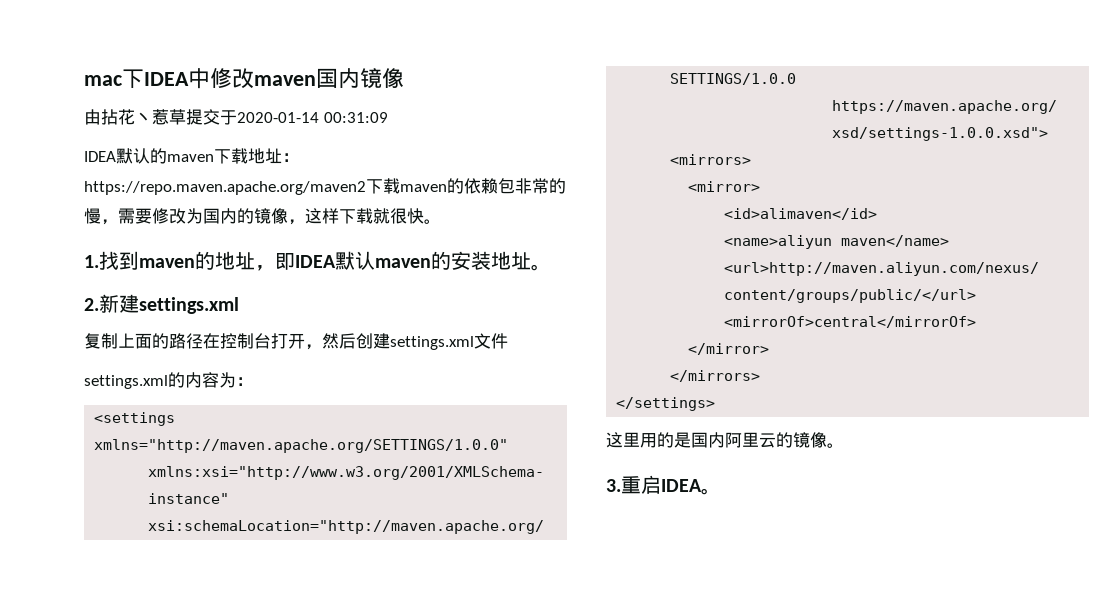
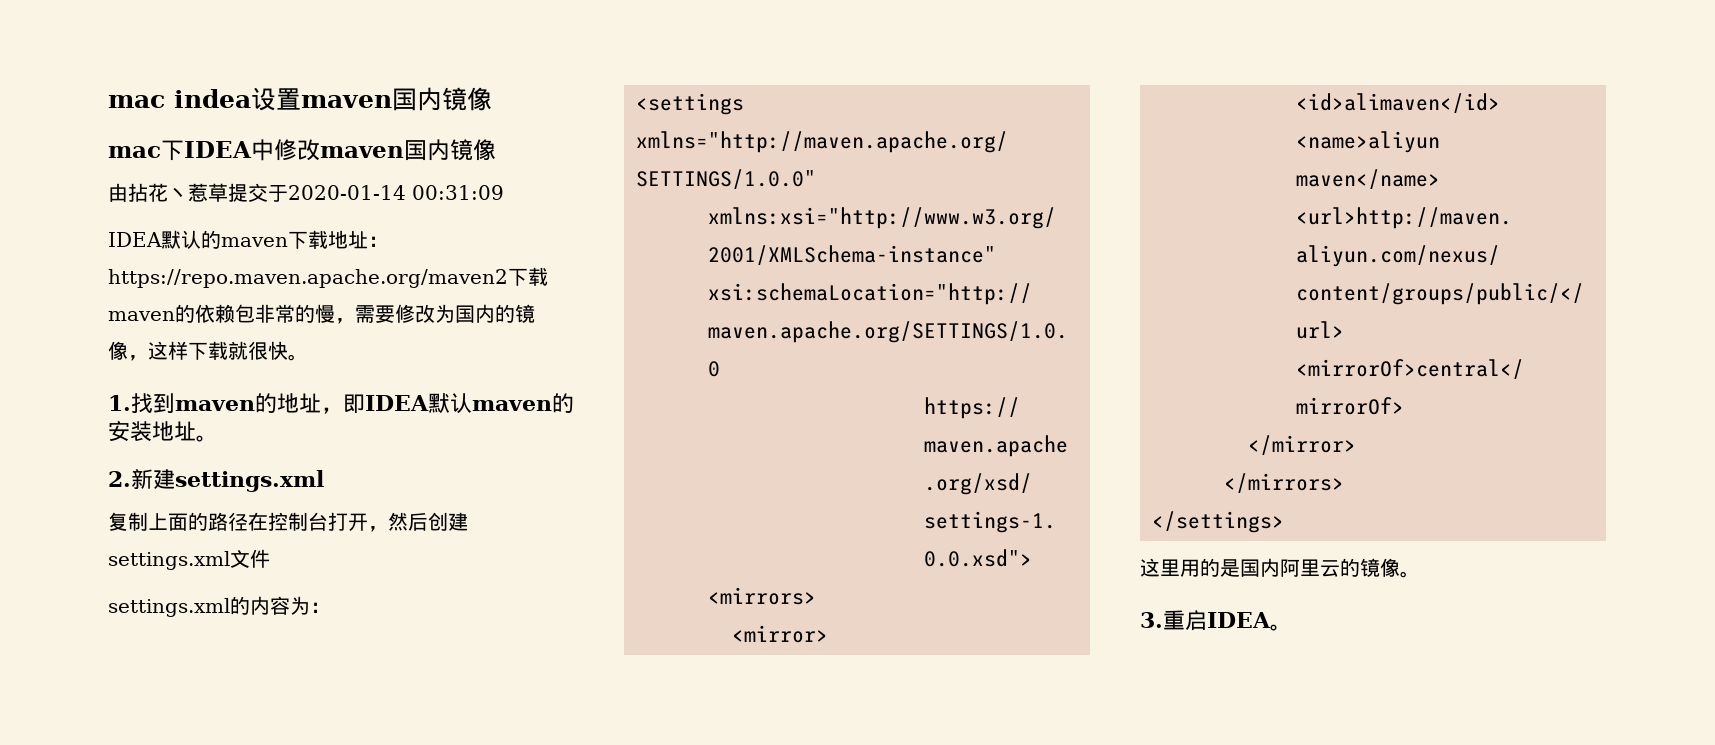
[84,75,122,86] mac -> [108,87,492,111] [108,146,161,158] mac indea设置maven国内镜像 // mac

